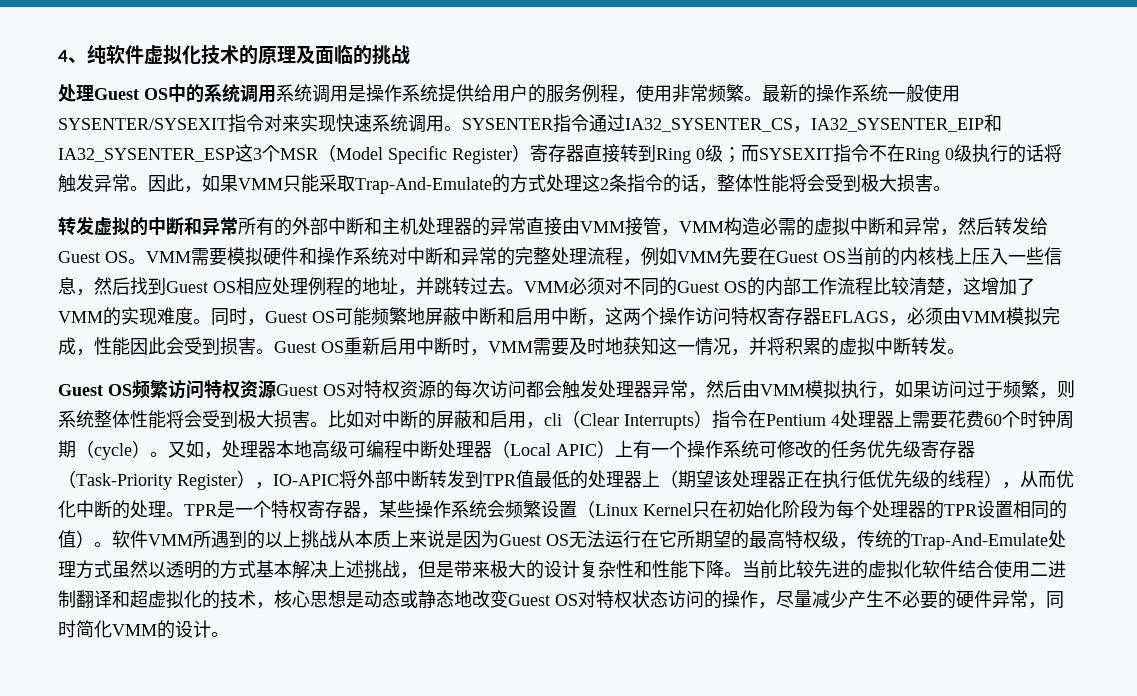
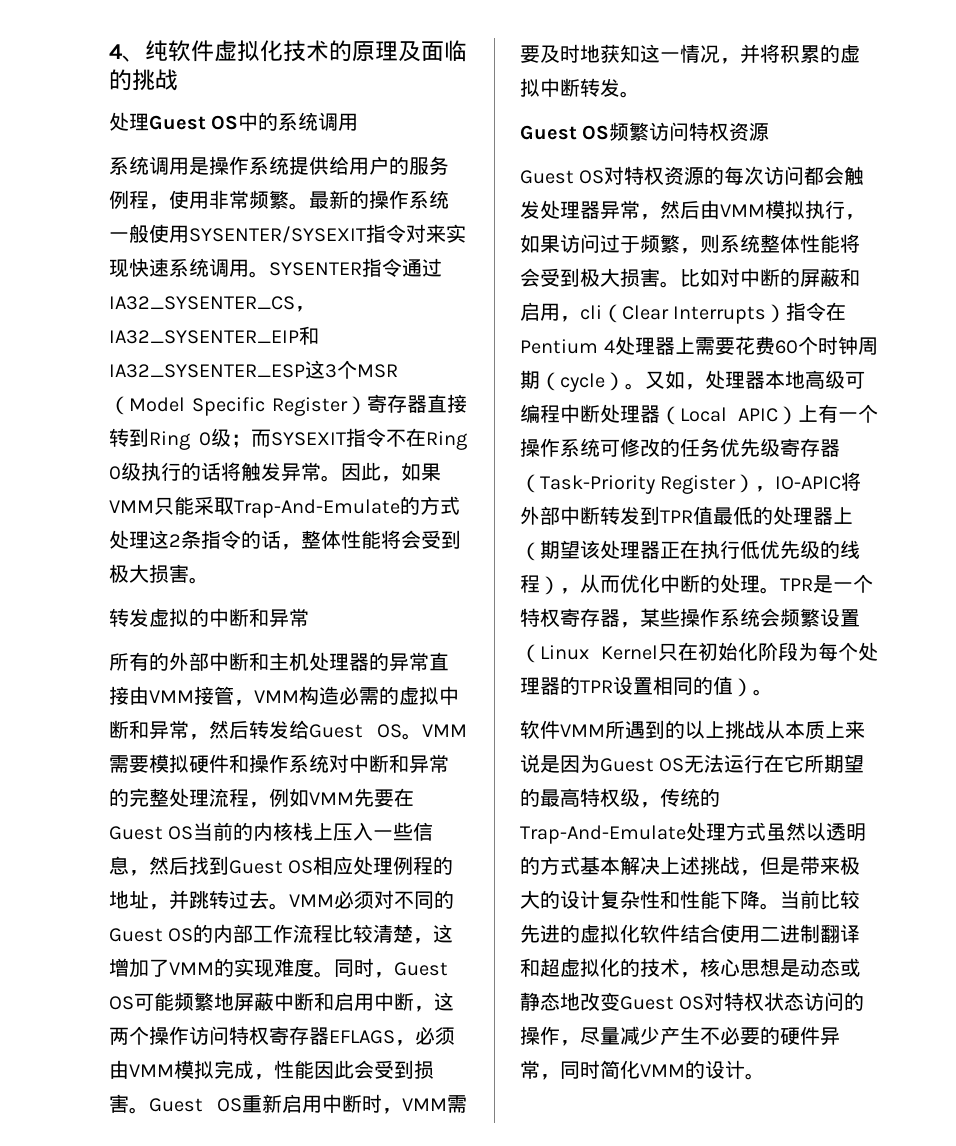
(276, 94) none -> (359, 122) //
(238, 226) none -> (309, 617) //
(276, 389) none -> (770, 132) //
(112, 544) none -> (773, 692) //

